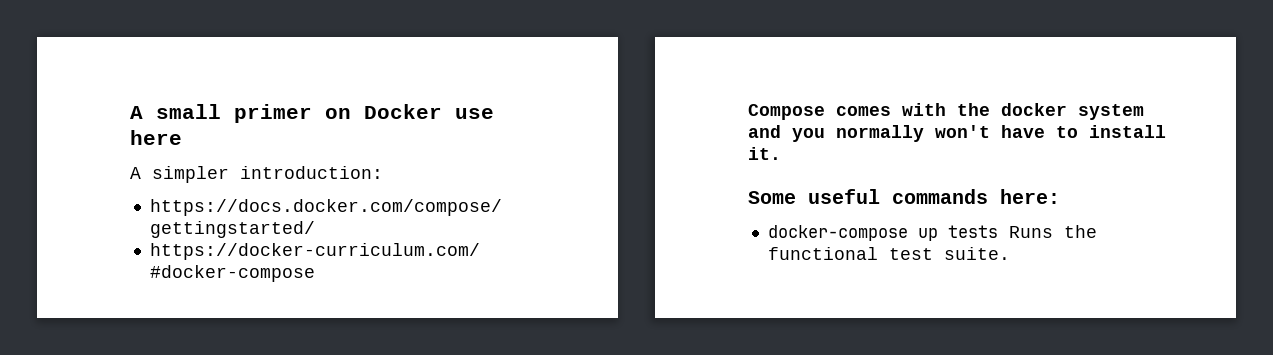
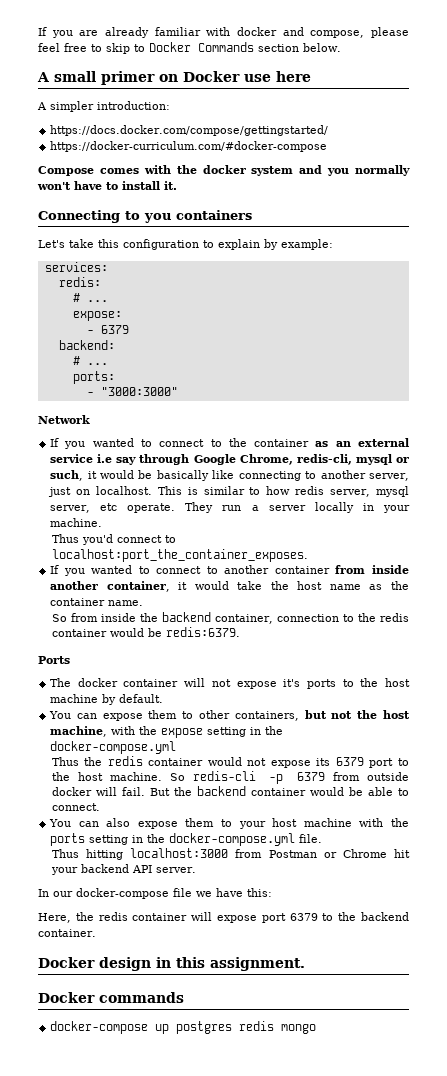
(130, 112) none -> [38,27,409,38] [38,42,341,54] If you are already familiar with docker and compose, please feel free to skip to Docker Commands section below. //
[748,189,880,204] Some useful -> [38,210,252,223] [38,239,333,250] [44,262,108,272] [58,277,101,287] [72,293,108,302] [72,311,122,321] [86,325,129,334] [58,340,115,350] [72,356,108,365] [72,371,115,384] [86,387,178,396] [38,415,90,424] [50,438,410,449] [50,454,410,465] [50,470,410,481] [48,486,409,497] [50,502,410,513] [50,518,103,527] [51,534,176,545] [51,549,308,562] [50,565,409,576] [50,581,409,592] [50,598,144,606] [51,612,409,624] [51,627,240,637] [38,656,70,664] [50,678,410,689] [50,694,164,705] [49,710,410,721] [50,726,284,738] [50,741,177,754] [51,756,409,768] [51,771,409,784] [51,786,409,796] [51,803,100,811] [49,818,409,829] [50,833,323,846] [51,848,410,860] [50,864,196,875] [38,888,272,899] [38,912,410,923] [38,929,96,937] [38,957,305,971] [38,992,95,1003] Connecting to you containers // Let's take this configuration to explain by example: // services: // redis: // # ... // expose: // - 6379 // backend: // # ... // ports: // - "3000:3000" // Network // If you wanted to connect to the container as an external service i.e say through Google Chrome, redis-cli, mysql or such, it would be basically like connecting to another server, just on localhost. This is similar to how redis server, mysql server, etc operate. They run a server locally in your machine. // Thus you'd connect to localhost:port_the_container_exposes. // If you wanted to connect to another container from inside another container, it would take the host name as the container name. // So from inside the backend container, connection to the redis container would be redis:6379. // Ports // The docker container will not expose it's ports to the host machine by default. // You can expose them to other containers, but not the host machine, with the expose setting in the docker-compose.yml // Thus the redis container would not expose its 6379 port to the host machine. So redis-cli -p 6379 from outside docker will fail. But the backend container would be able to connect. // You can also expose them to your host machine with the ports setting in the docker-compose.yml file. // Thus hitting localhost:3000 from Postman or Chrome hit your backend API server. // In our docker-compose file we have this: // Here, the redis container will expose port 6379 to the backend container. // Docker design in this assignment. // Docker
[1000,189,1060,204] here: -> (184, 997) none
[947,225,1097,238] [767,247,1010,260] tests Runs the functional test suite. -> [176,1021,317,1034] postgres redis mongo

